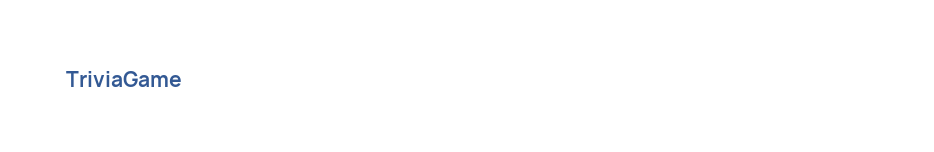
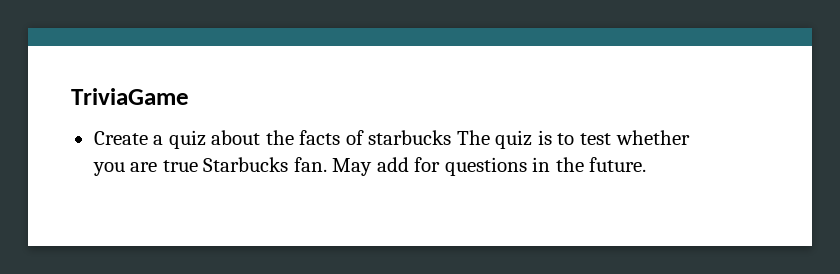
(182, 79) none -> [93,130,690,149] [92,157,647,176] // Create a quiz about the facts of starbucks The quiz is to test whether you are true Starbucks fan. May add for questions in the future.

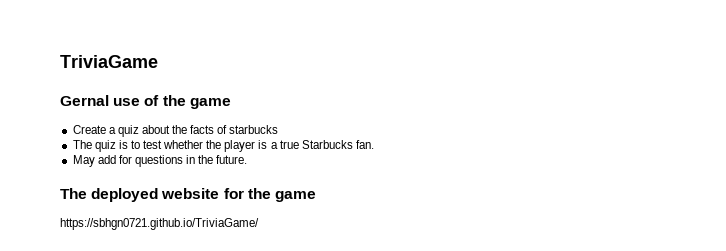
(189, 96) none -> [60,95,231,109] // Gernal use of the game
(452, 137) none -> (279, 129) //
[92,162,158,176] you are -> [206,140,278,152] the player is a
(327, 164) none -> (374, 144) //
(647, 164) none -> [60,188,316,202] [60,218,259,230] // The deployed website for the game // https://sbhgn0721.github.io/TriviaGame/

